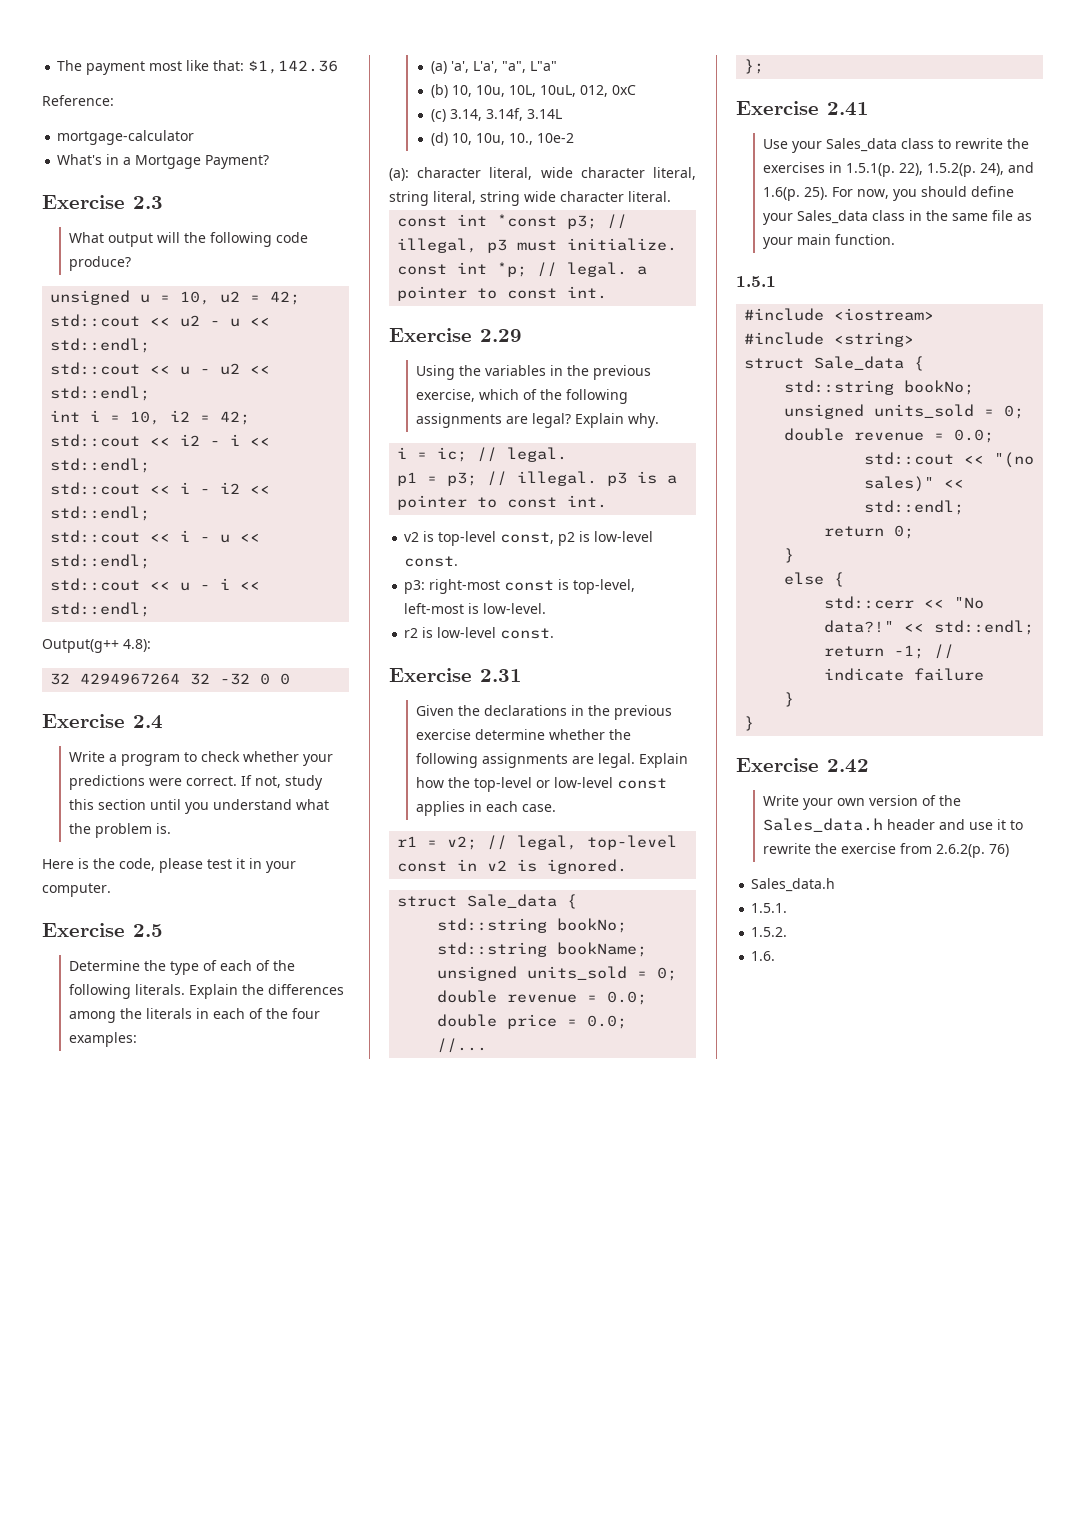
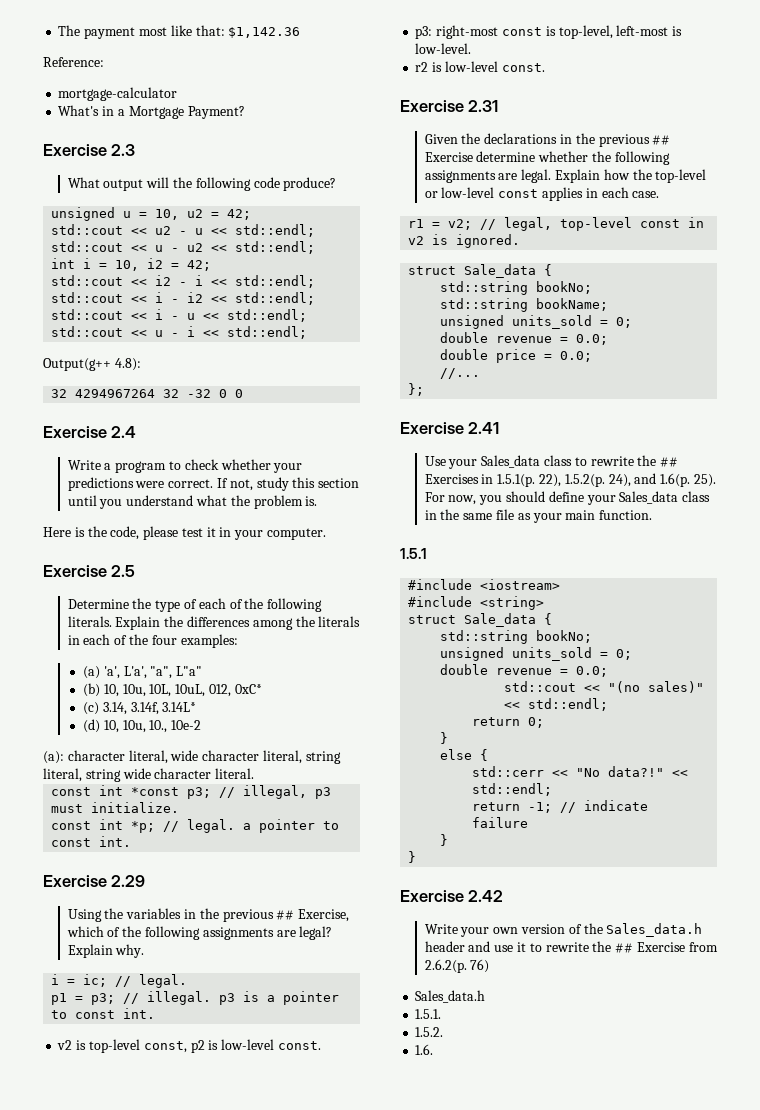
[612,85,637,95] 0xC -> [234,684,262,694] 0xC*
[527,109,563,119] 3.14L -> [162,702,197,712] 3.14L*
[415,389,475,402] exercise, -> [276,909,350,922] ## Exercise,
[415,729,471,740] exercise -> [652,135,671,145] [424,152,473,162] ## Exercise
[762,162,825,173] exercises -> [660,457,679,467] [424,474,479,484] ## Exercises
[840,843,896,854] exercise -> [615,942,685,953] ## Exercise

